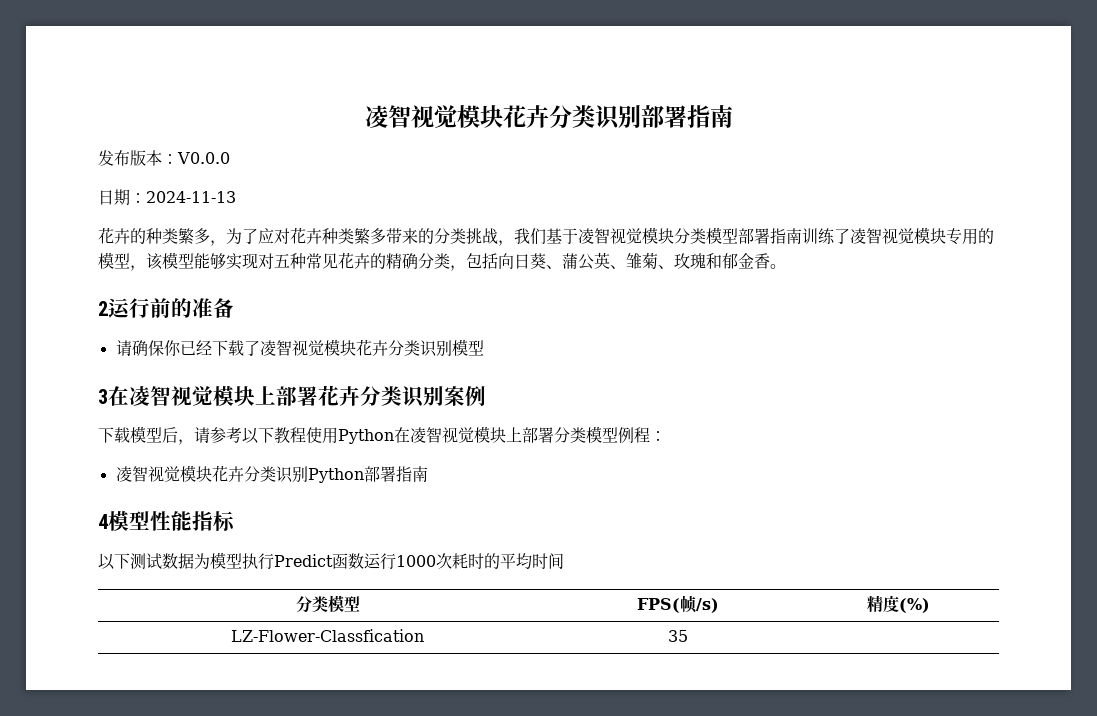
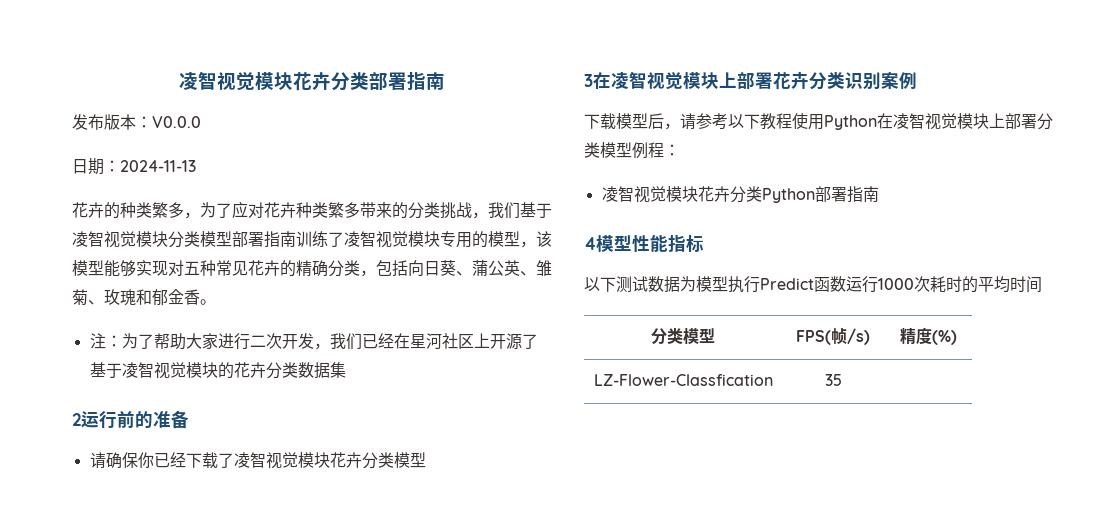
[364,105,641,130] 凌智视觉模块花卉分类识别 -> [179,71,369,91] 凌智视觉模块花卉分类
(786, 266) none -> [89,333,538,350] [89,362,346,379] // 注：为了帮助大家进行二次开发，我们已经在星河社区上开源了基于凌智视觉模块的花卉分类数据集
[419,340,452,357] 识别 -> (394, 460) none
[275,466,308,483] 识别 -> (762, 194) none

